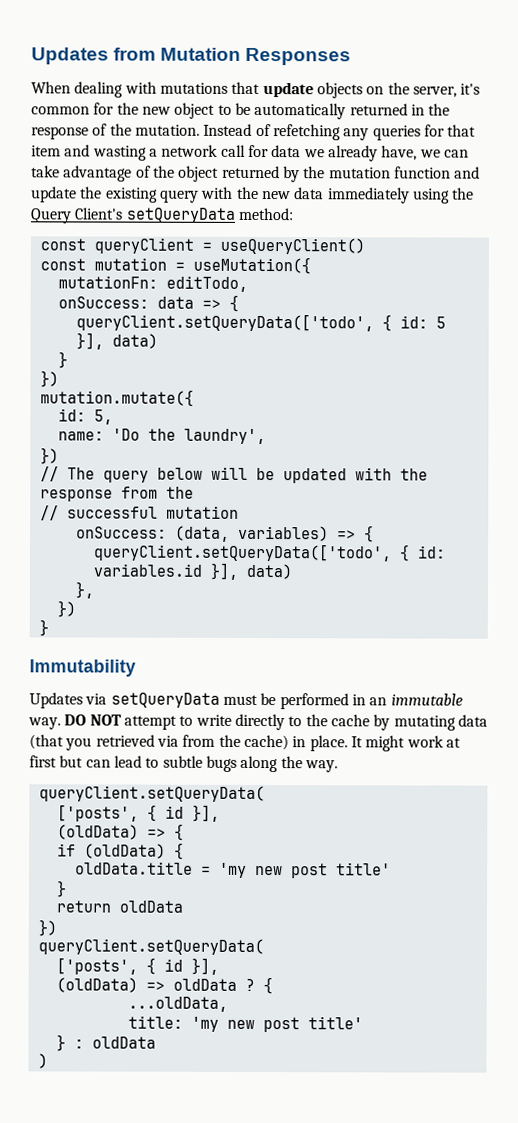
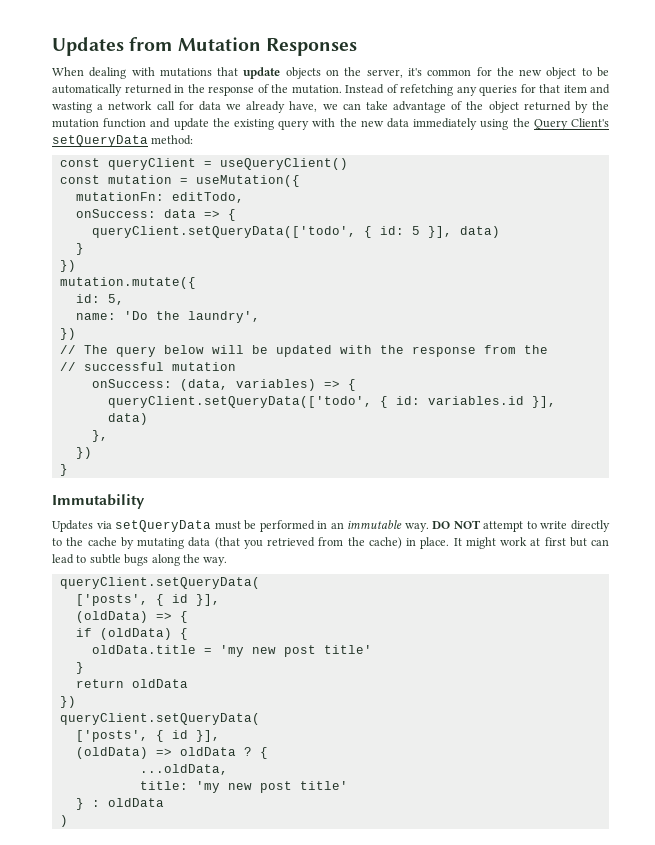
[156,735,179,747] via -> (315, 542) none

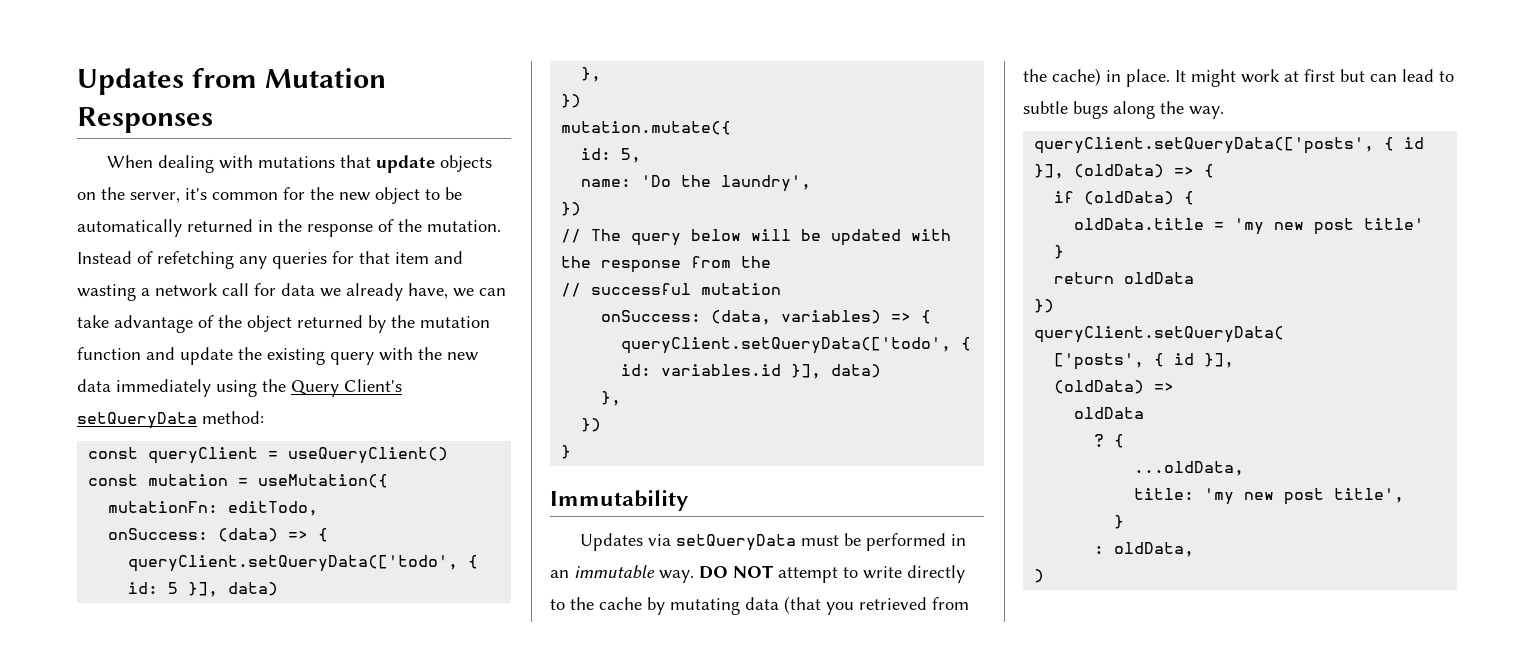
[163,209,196,218] data -> [218,528,279,542] (data)
[75,243,84,255] } -> [581,67,602,82] },
[59,577,260,589] [75,594,220,606] queryClient.setQueryData( // ['posts', { id }], // -> [1034,137,1425,154] [1034,164,1065,179] queryClient.setQueryData(['posts', { id }],
[179,747,236,756] oldData -> [1074,407,1145,419] // oldData //
[299,781,348,790] [75,798,164,810] title' // } : oldData -> [1334,488,1405,503] [1114,515,1125,529] [1094,542,1195,557] title', // } // : oldData,

